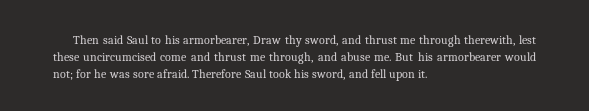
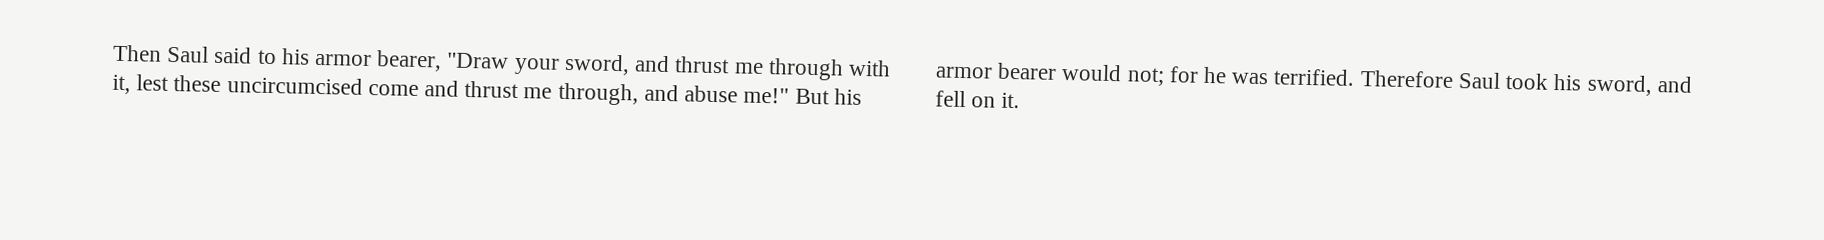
[102,35,302,47] said Saul to his armorbearer, Draw thy -> [167,45,560,75] Saul said to his armor bearer, "Draw your
[464,35,516,46] therewith, -> [847,59,891,77] [112,74,131,95] with it,
[374,55,392,61] me. -> [743,87,790,104] me!"
[436,52,501,61] armorbearer -> [935,62,1058,80] armor bearer
[132,69,190,78] sore afraid. -> [1273,68,1356,86] terrified.
[389,72,416,81] upon -> [971,96,997,108] on

